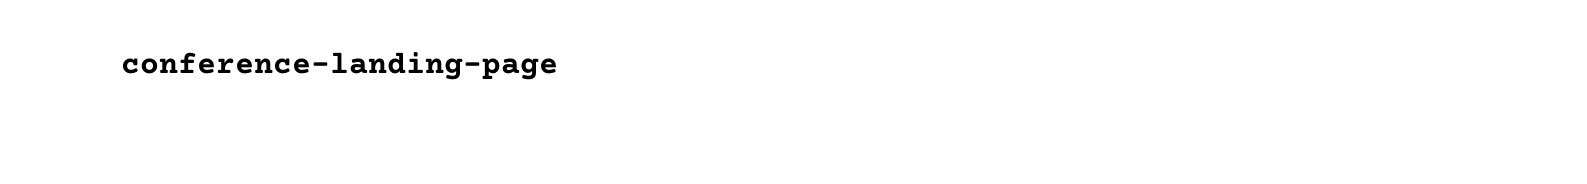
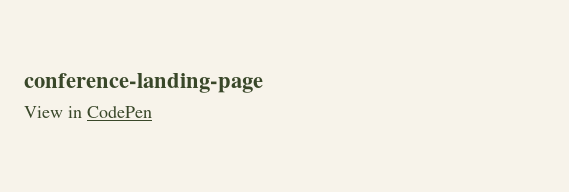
(558, 66) none -> [24,106,152,118] // View in CodePen

